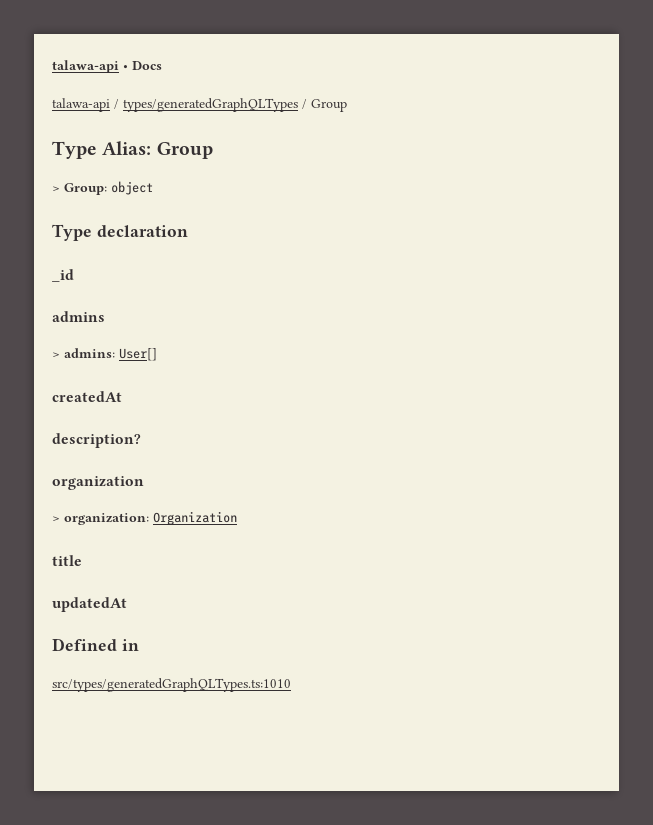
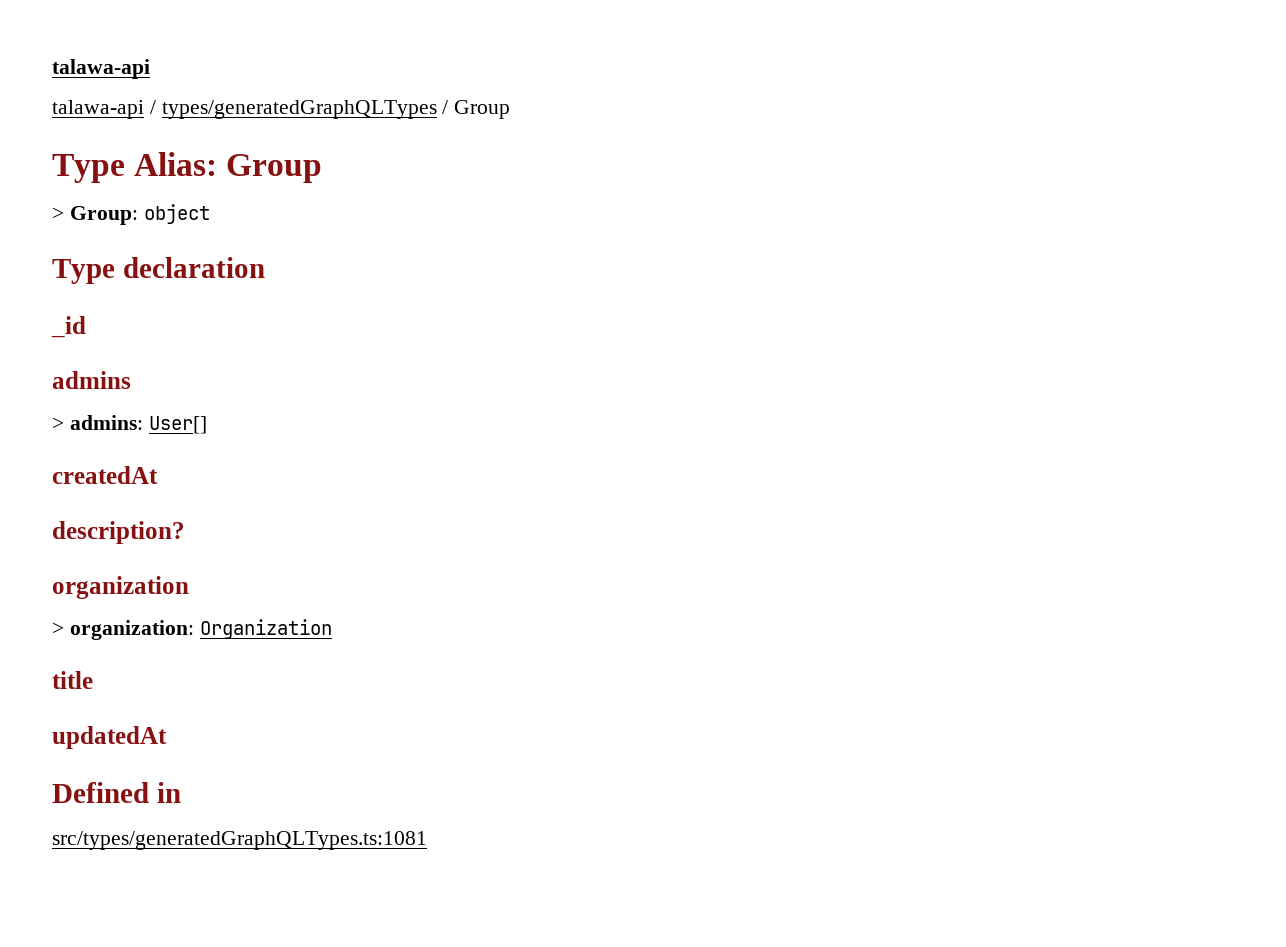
[52,60,162,73] talawa-api • Docs -> [52,59,150,79] talawa-api
[52,678,291,692] src/types/generatedGraphQLTypes.ts:1010 -> [52,831,427,850] src/types/generatedGraphQLTypes.ts:1081

